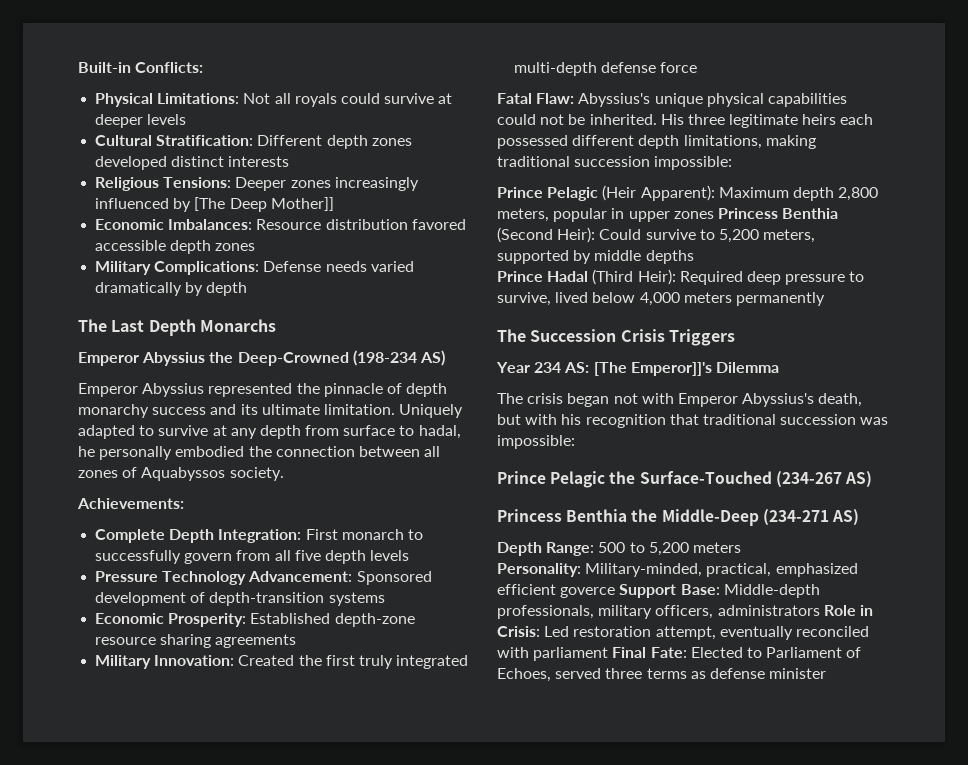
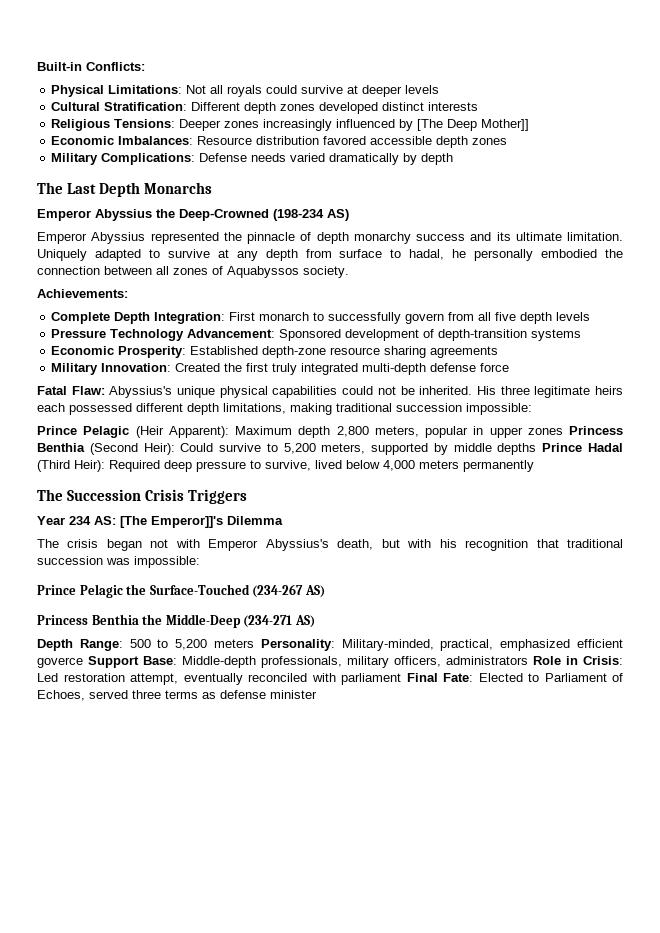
(694, 257) // -> (537, 449) none
(741, 547) // -> (254, 643) none

